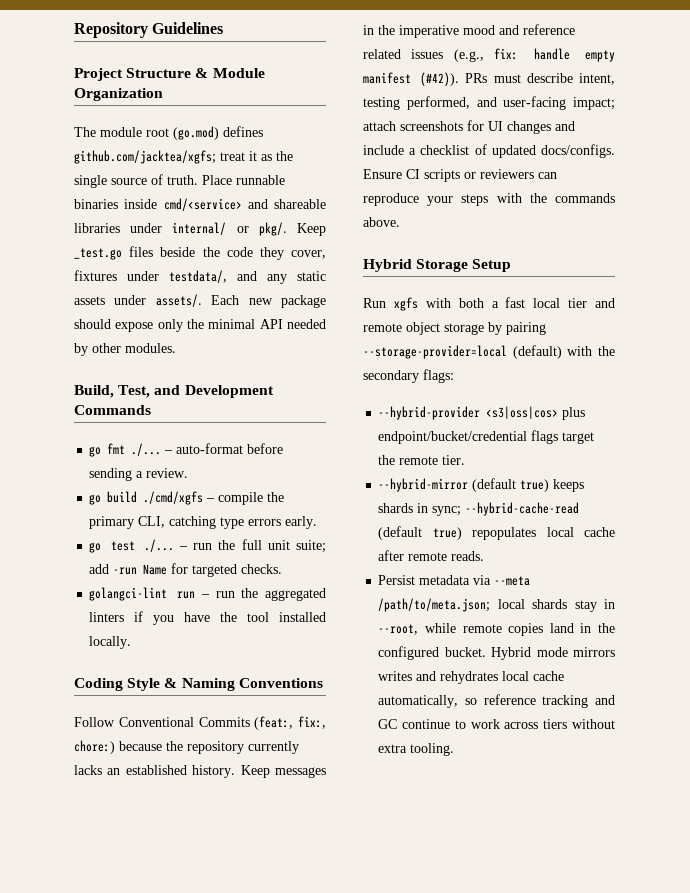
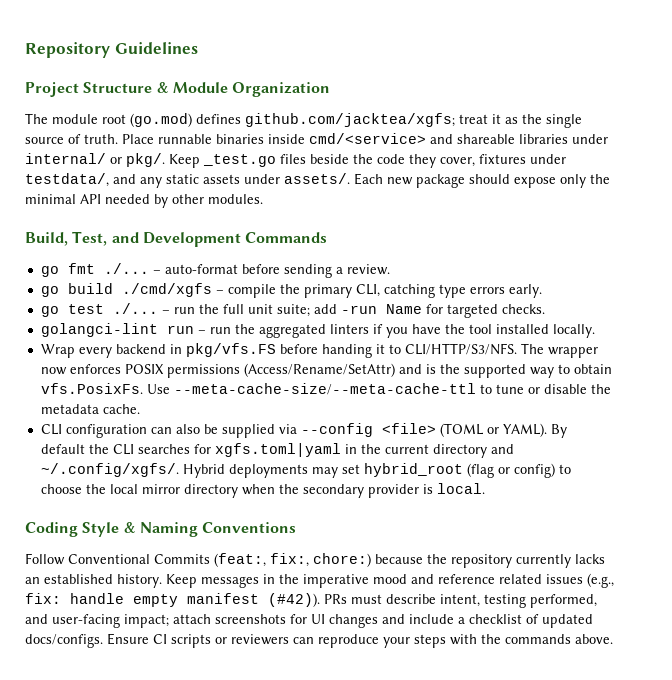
(132, 642) none -> [40,343,598,358] [40,363,612,378] [40,383,611,395] [40,404,140,414] [40,423,567,438] [40,443,514,458] [40,463,571,478] [40,483,485,498] // Wrap every backend in pkg/vfs.FS before handing it to CLI/HTTP/S3/NFS. The wrapper now enforces POSIX permissions (Access/Rename/SetAttr) and is the supported way to obtain vfs.PosixFs. Use --meta-cache-size/--meta-cache-ttl to tune or disable the metadata cache. // CLI configuration can also be supplied via --config <file> (TOML or YAML). By default the CLI searches for xgfs.toml|yaml in the current directory and ~/.config/xgfs/. Hybrid deployments may set hybrid_root (flag or config) to choose the local mirror directory when the secondary provider is local.
[363,259,512,272] [363,297,615,311] [363,322,546,335] [363,345,615,359] [363,369,454,383] [378,406,586,420] [378,430,595,444] [378,455,466,465] [378,478,585,492] [378,502,580,516] [378,526,615,540] [378,550,485,561] [378,575,531,586] [378,598,615,612] [378,623,615,636] [378,646,615,660] [378,671,565,684] [378,694,615,708] [378,719,615,729] [378,743,455,756] // Hybrid Storage Setup // Run xgfs with both a fast local tier and remote object storage by pairing --storage-provider=local (default) with the secondary flags: // --hybrid-provider <s3|oss|cos> plus endpoint/bucket/credential flags target the remote tier. // --hybrid-mirror (default true) keeps shards in sync; --hybrid-cache-read (default true) repopulates local cache after remote reads. // Persist metadata via --meta /path/to/meta.json; local shards stay in --root, while remote copies land in the configured bucket. Hybrid mode mirrors writes and rehydrates local cache automatically, so reference tracking and GC continue to work across tiers without extra tooling. -> (613, 639) none

